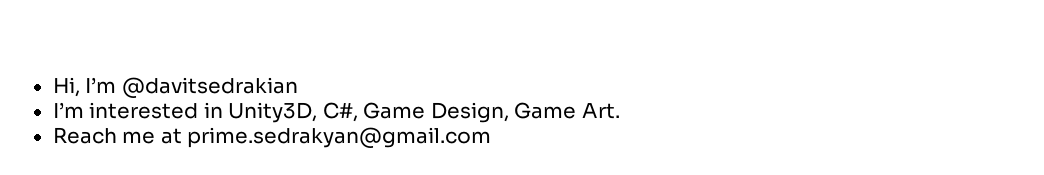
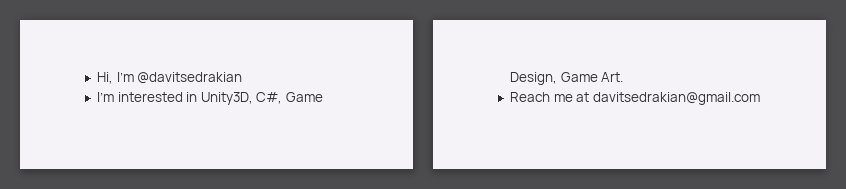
[187,127,492,148] prime.sedrakyan@gmail.com -> [592,92,760,105] davitsedrakian@gmail.com

